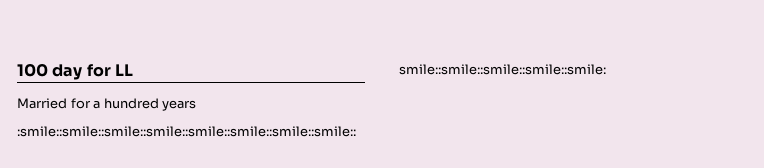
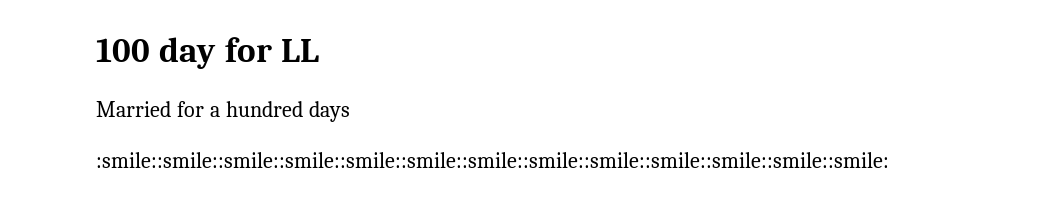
[162,100,197,111] years -> [308,101,350,122] days

